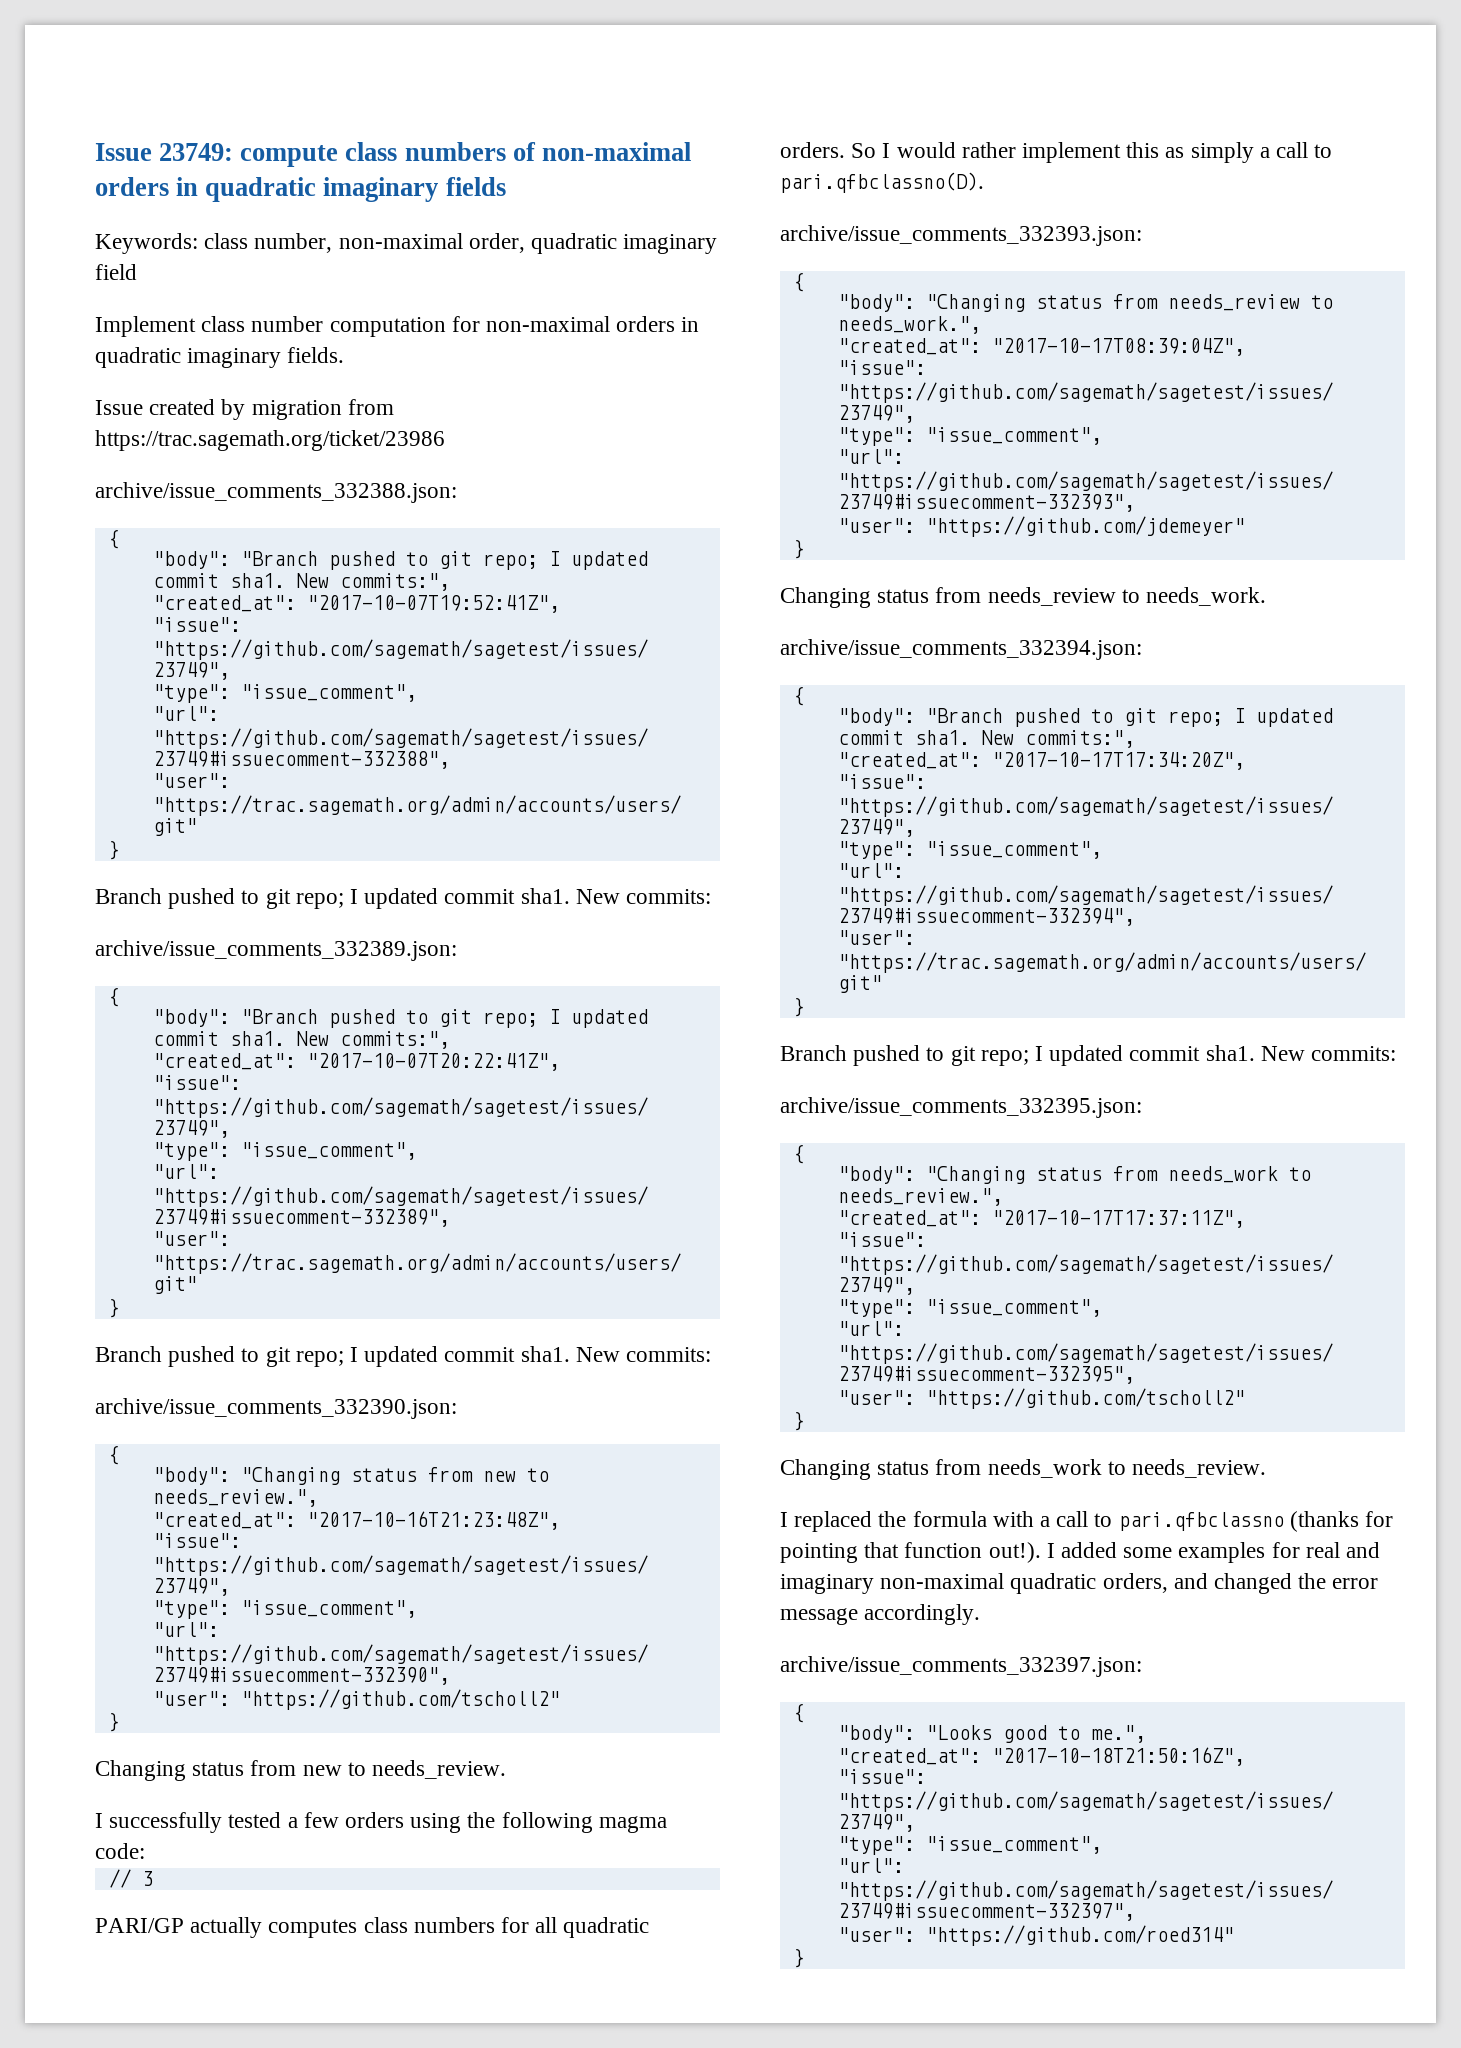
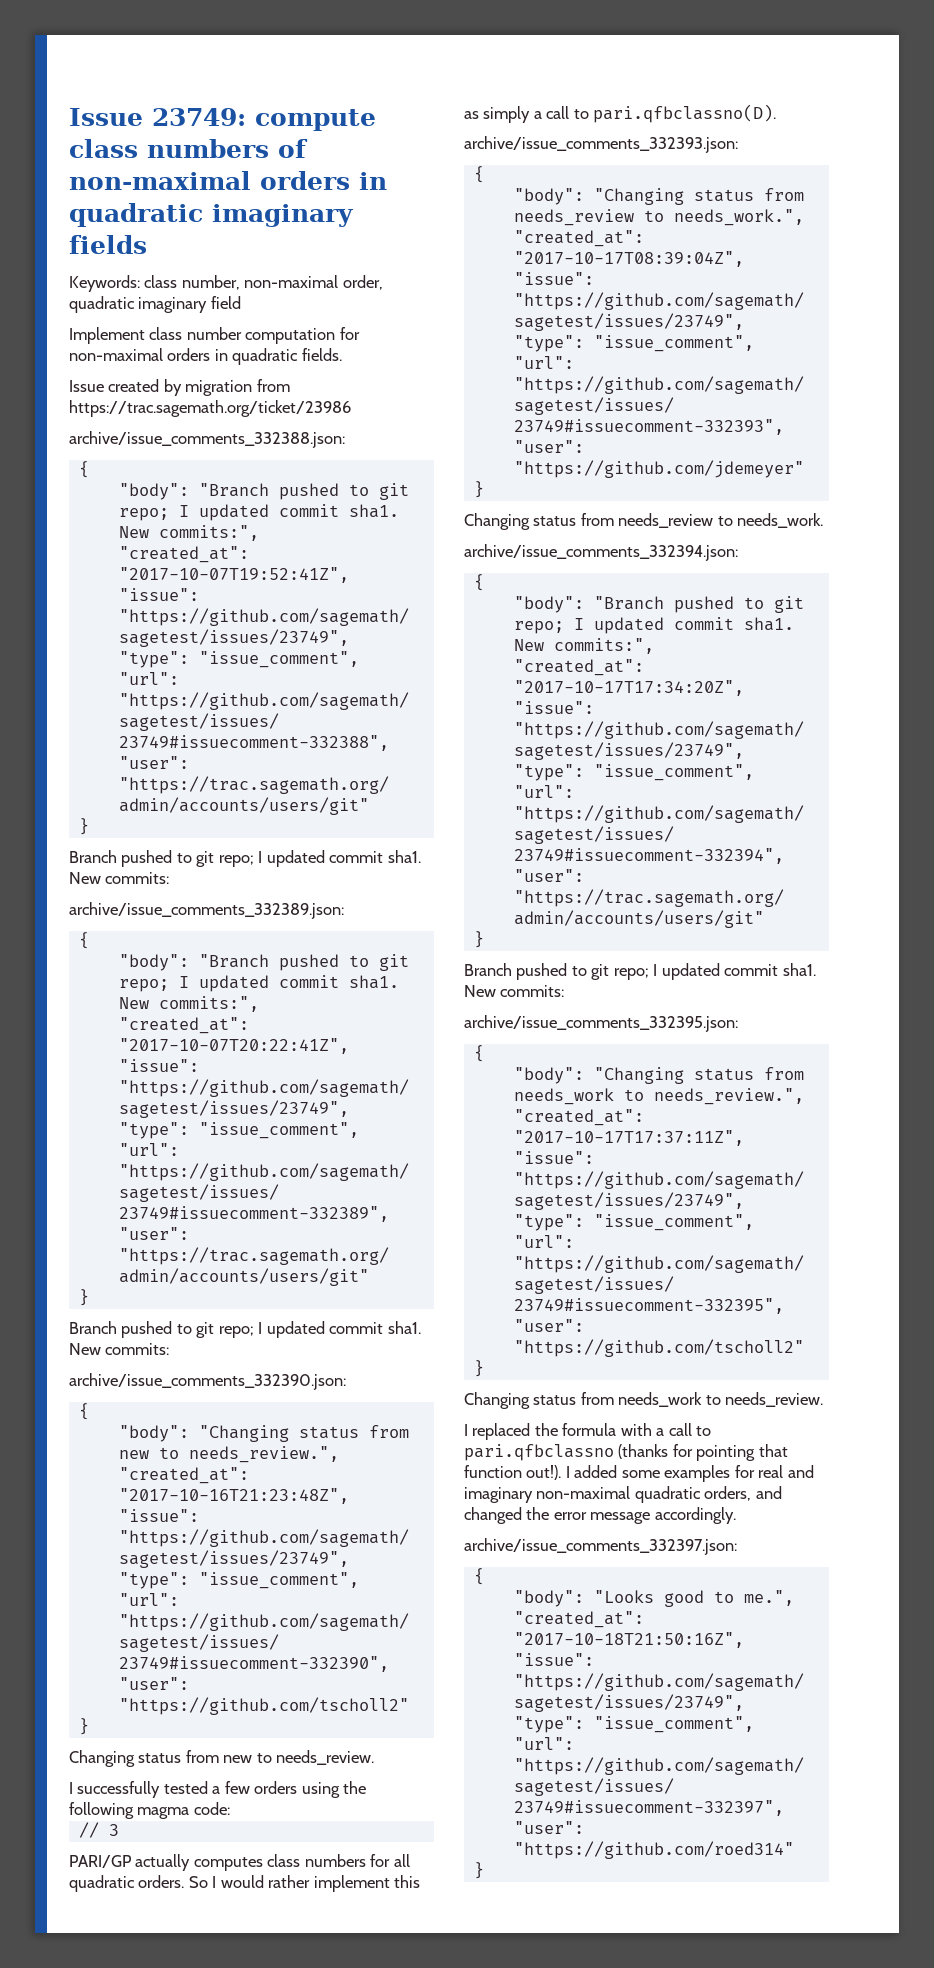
[187,348,282,368] imaginary -> (299, 356) none

